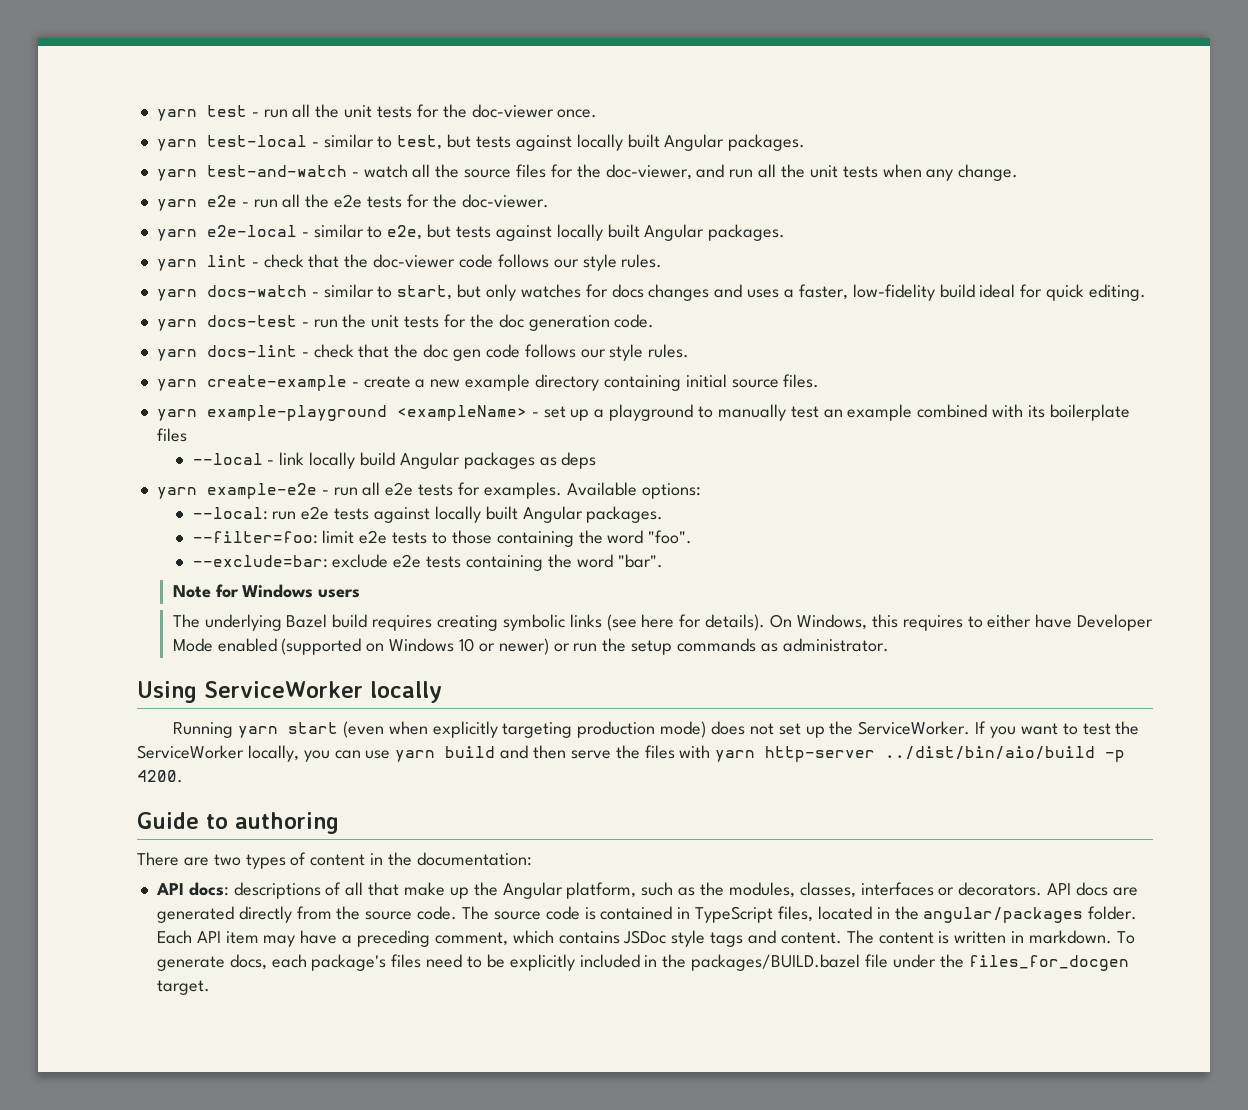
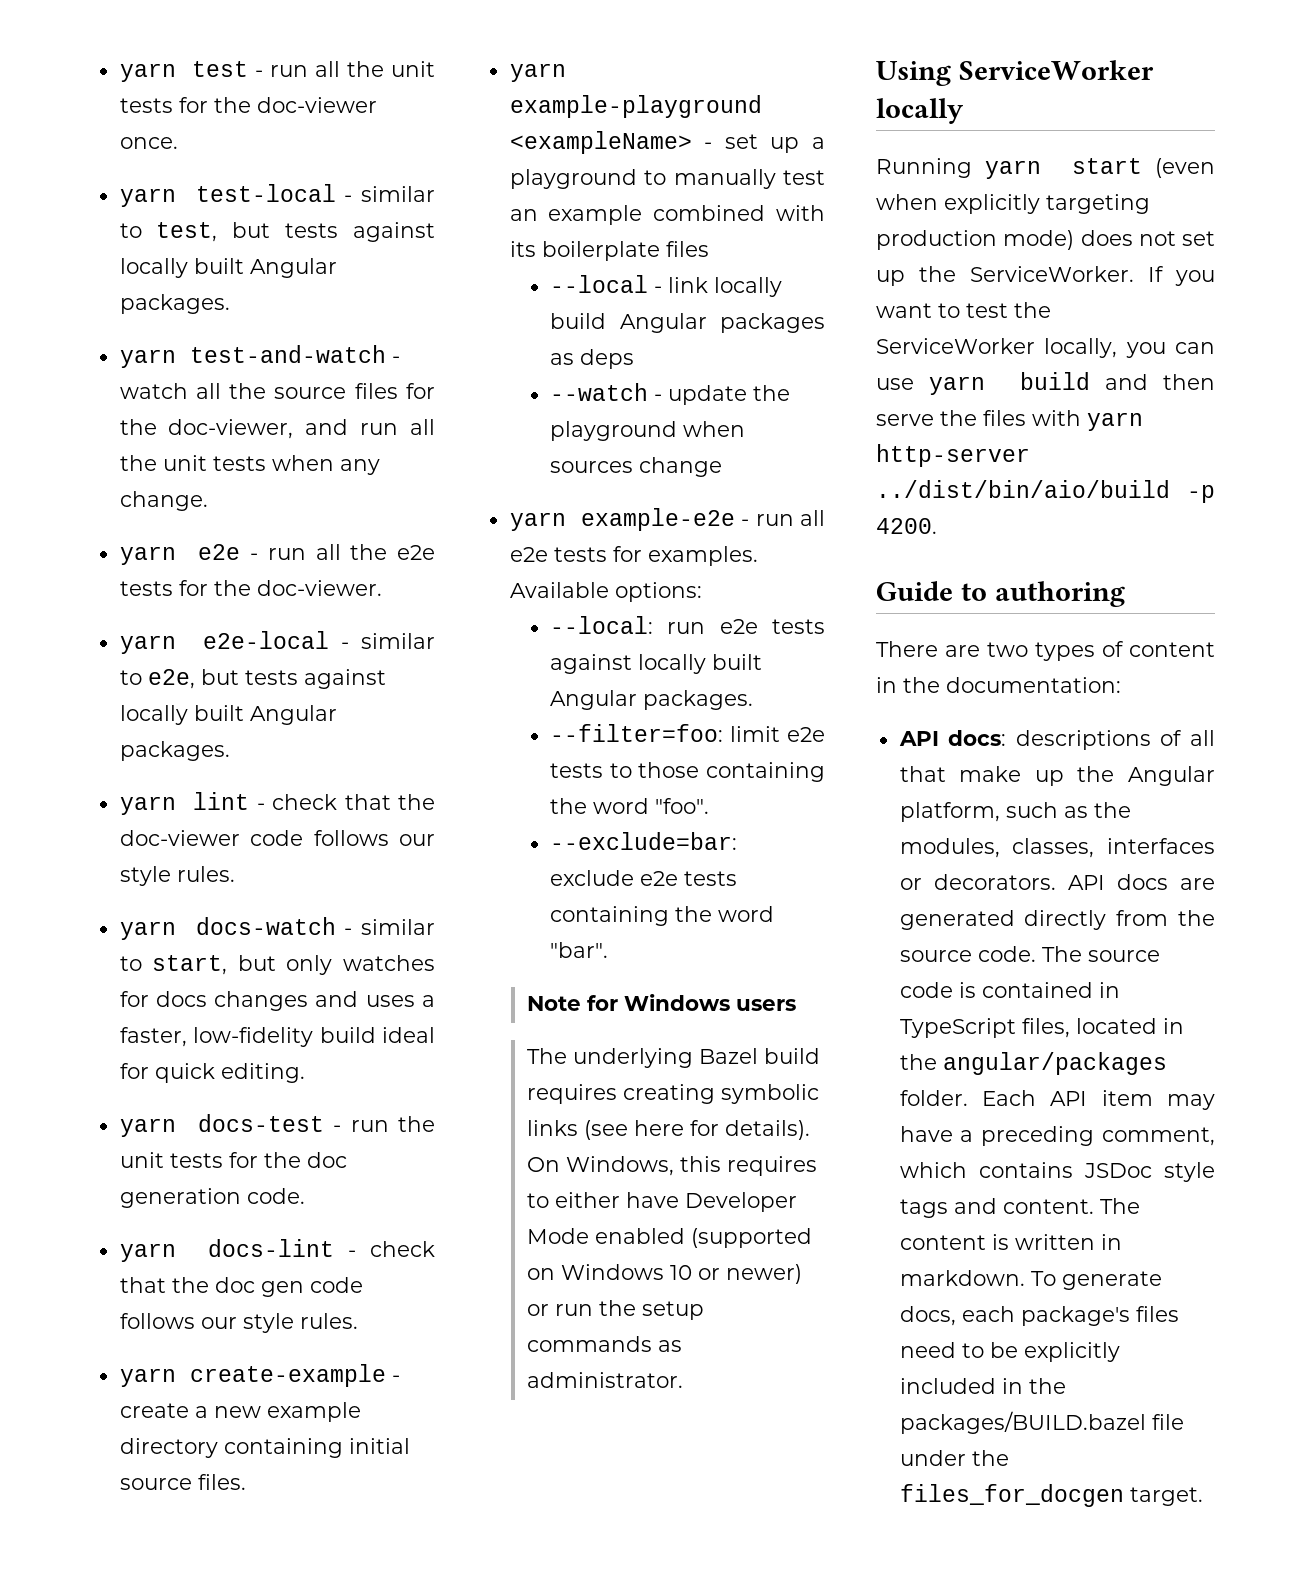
(597, 460) none -> [550,383,791,405] [550,421,746,441] [550,457,723,477] // --watch - update the playground when sources change

